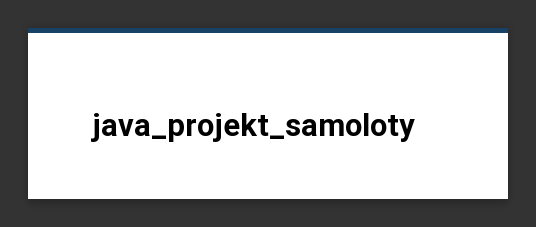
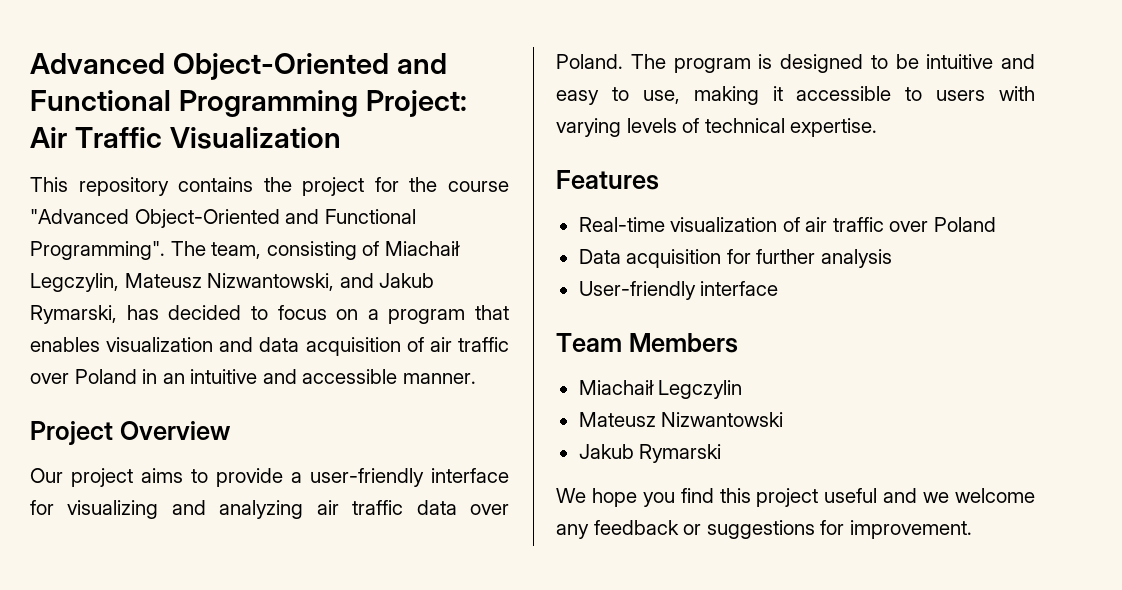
[91,113,415,142] java_projekt_samoloty -> [30,53,447,80] [30,90,467,117] [30,127,341,149] [30,177,509,196] [30,209,416,228] [30,241,460,260] [30,273,435,292] [30,305,509,324] [30,337,510,356] [30,369,476,384] [30,421,231,445] [30,468,509,487] [30,500,510,519] [556,54,1035,73] [556,86,1035,105] [556,118,878,137] [556,170,659,190] [578,217,996,232] [578,249,892,268] [578,281,779,300] [556,333,738,353] [578,380,743,399] [578,412,784,427] [578,444,722,463] [556,488,1035,507] [556,520,972,539] Advanced Object-Oriented and Functional Programming Project: Air Traffic Visualization // This repository contains the project for the course "Advanced Object-Oriented and Functional Programming". The team, consisting of Miachaił Legczylin, Mateusz Nizwantowski, and Jakub Rymarski, has decided to focus on a program that enables visualization and data acquisition of air traffic over Poland in an intuitive and accessible manner. // Project Overview // Our project aims to provide a user-friendly interface for visualizing and analyzing air traffic data over Poland. The program is designed to be intuitive and easy to use, making it accessible to users with varying levels of technical expertise. // Features // Real-time visualization of air traffic over Poland // Data acquisition for further analysis // User-friendly interface // Team Members // Miachaił Legczylin // Mateusz Nizwantowski // Jakub Rymarski // We hope you find this project useful and we welcome any feedback or suggestions for improvement.

